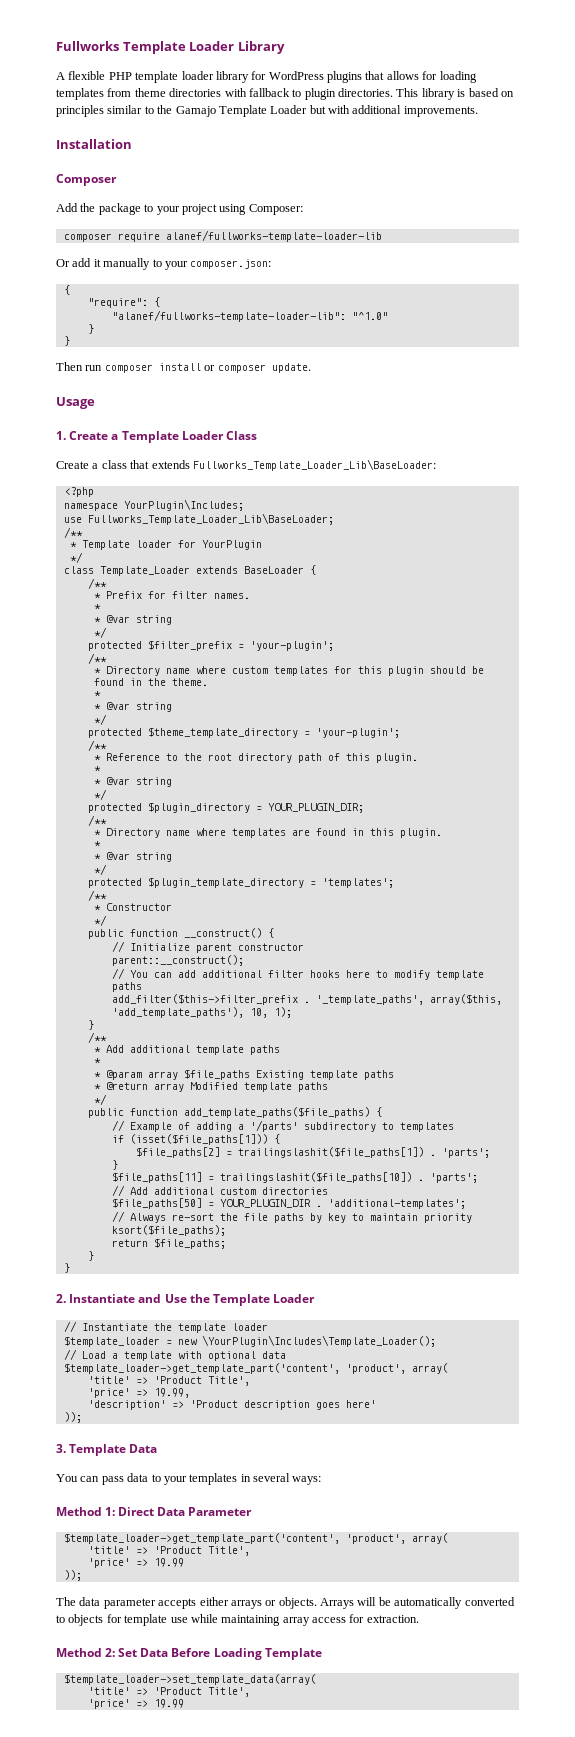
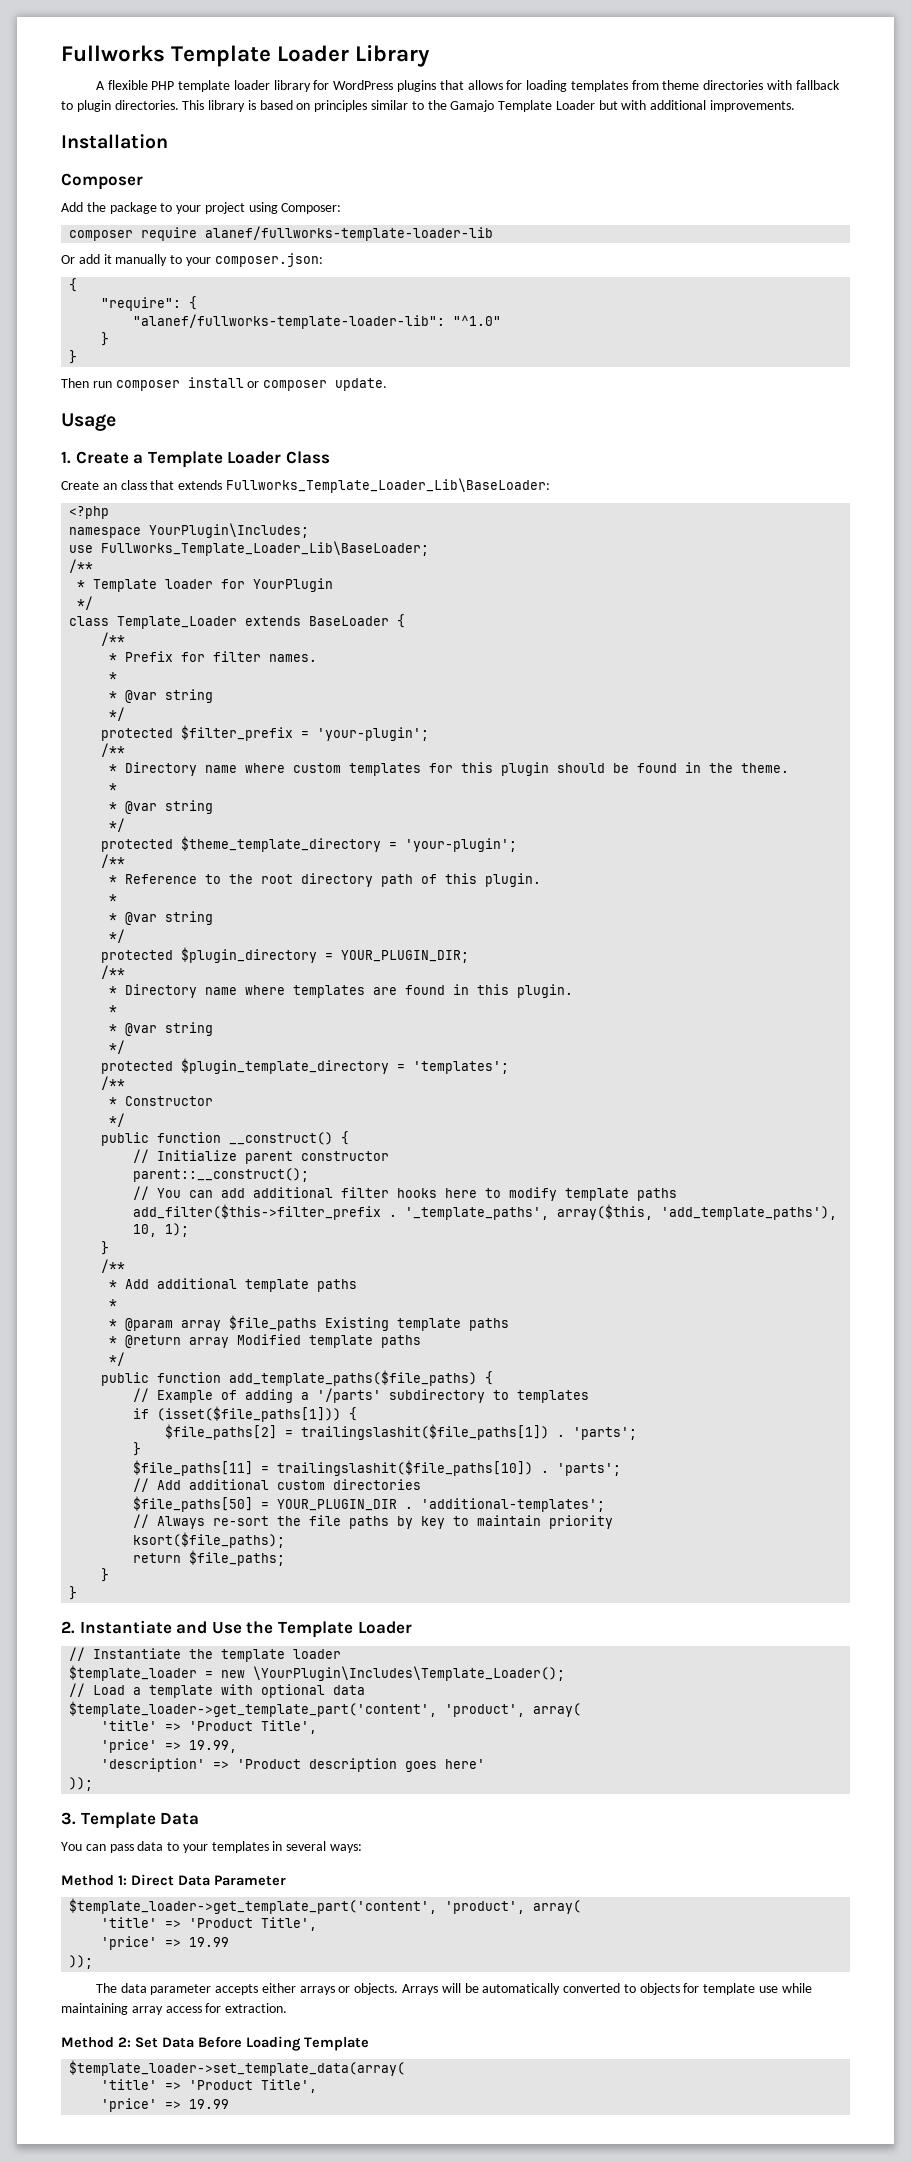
[92,463,99,469] a -> [102,483,117,490] an

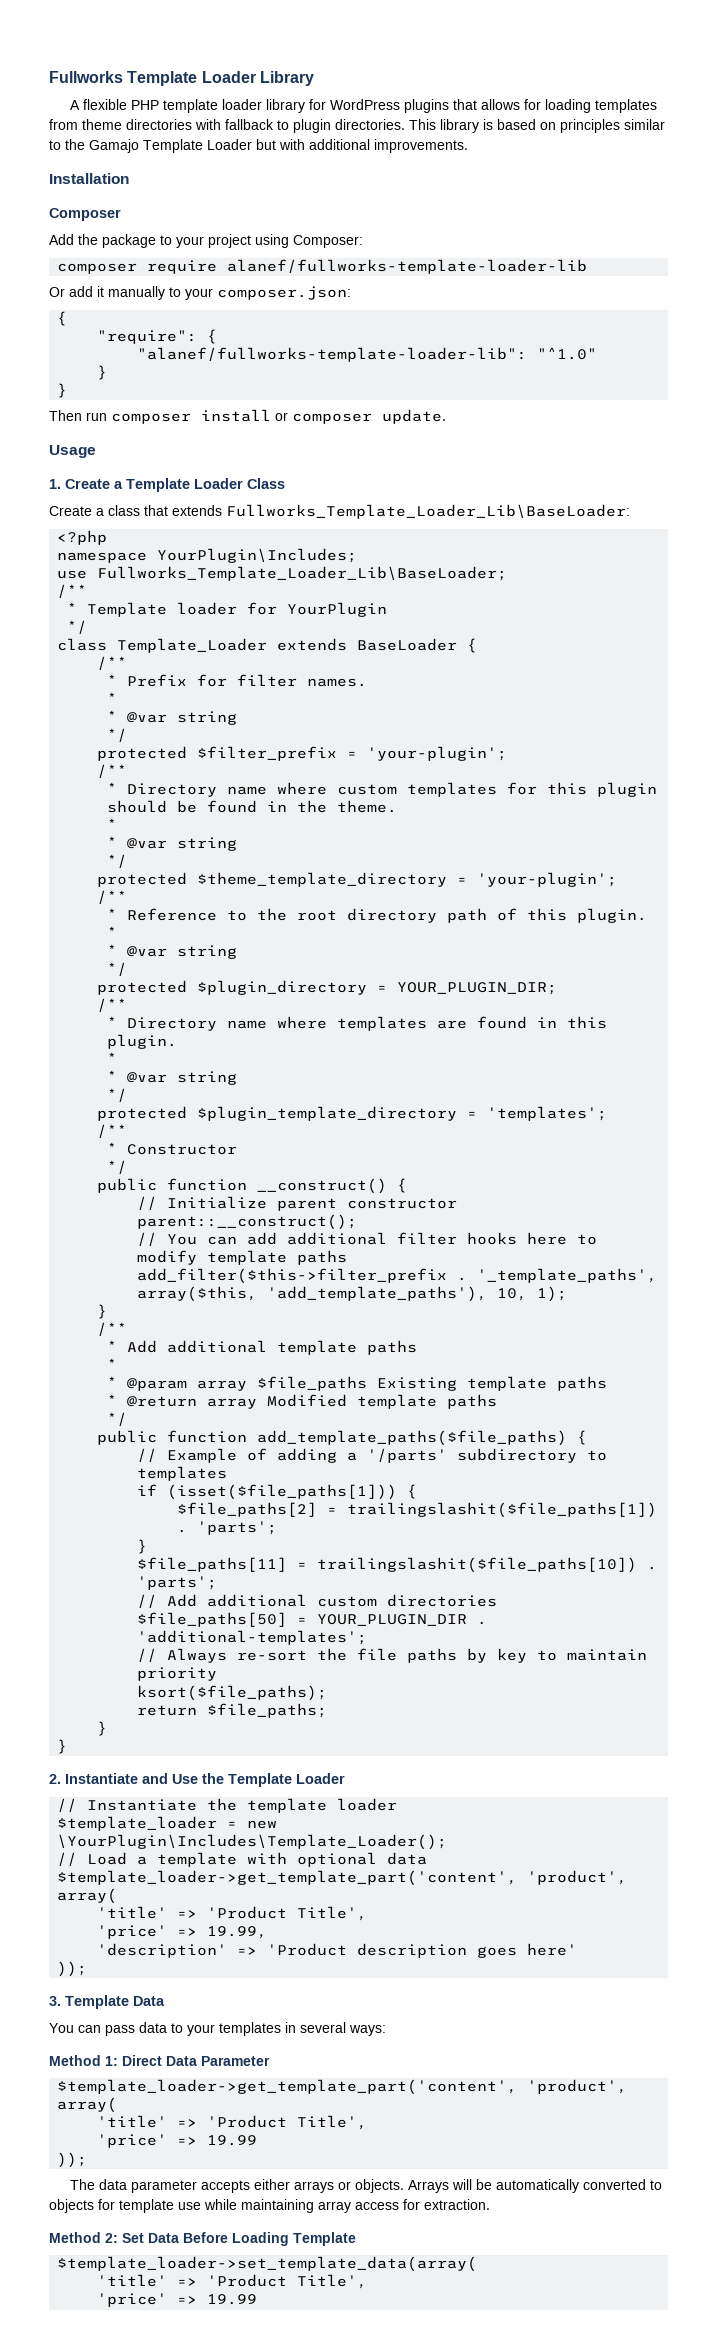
[102,483,117,490] an -> [96,508,104,516] a

